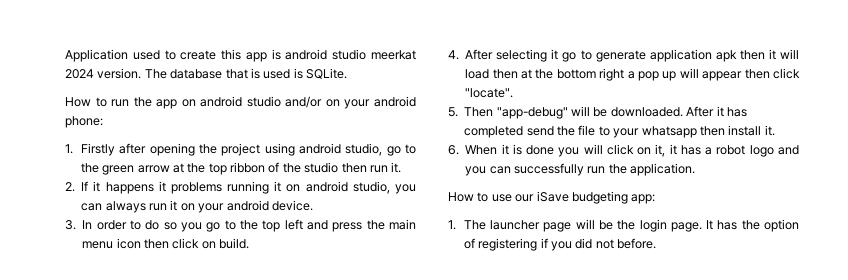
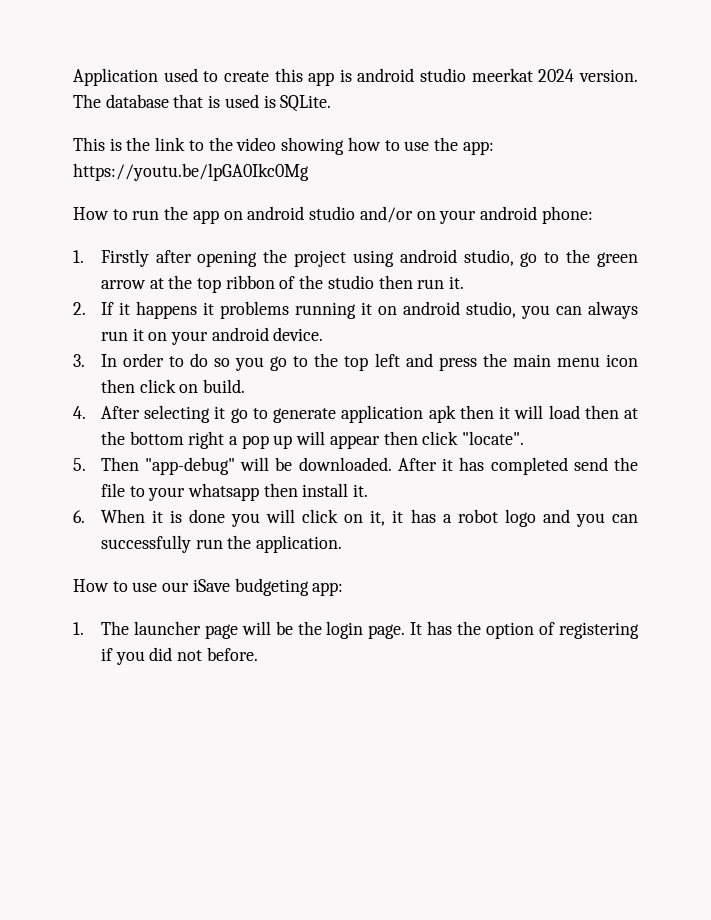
(347, 73) none -> [73,137,494,155] [73,163,309,181] // This is the link to the video showing how to use the app: https://youtu.be/lpGA0Ikc0Mg

